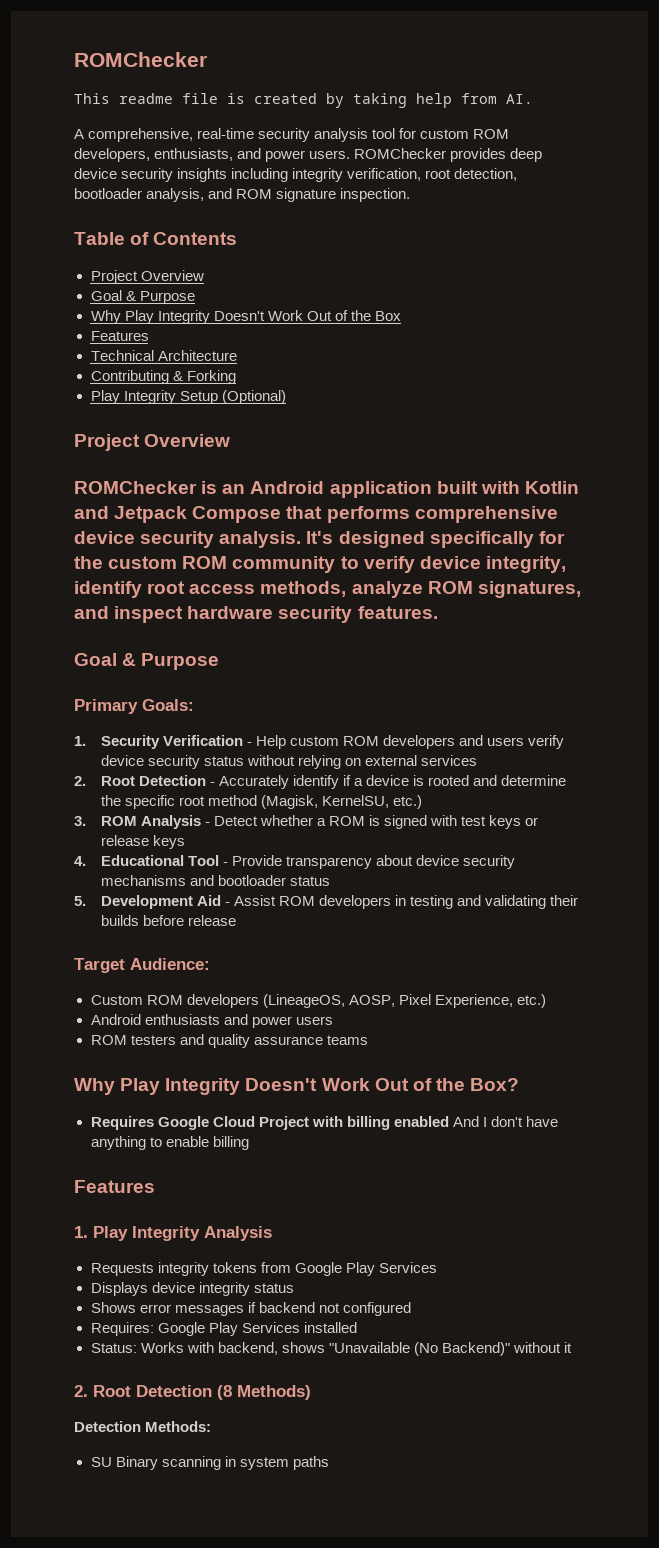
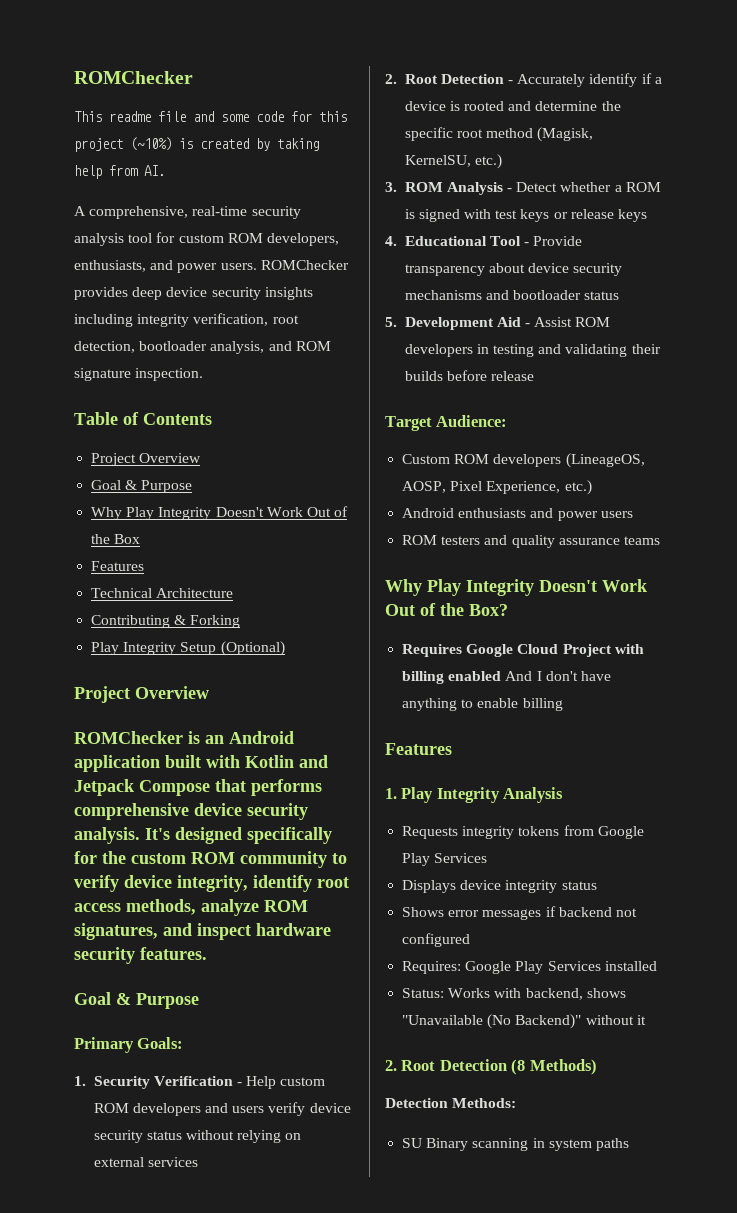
(218, 98) none -> [193,111,347,122] [74,137,172,152] and some code for this project (~10%)

